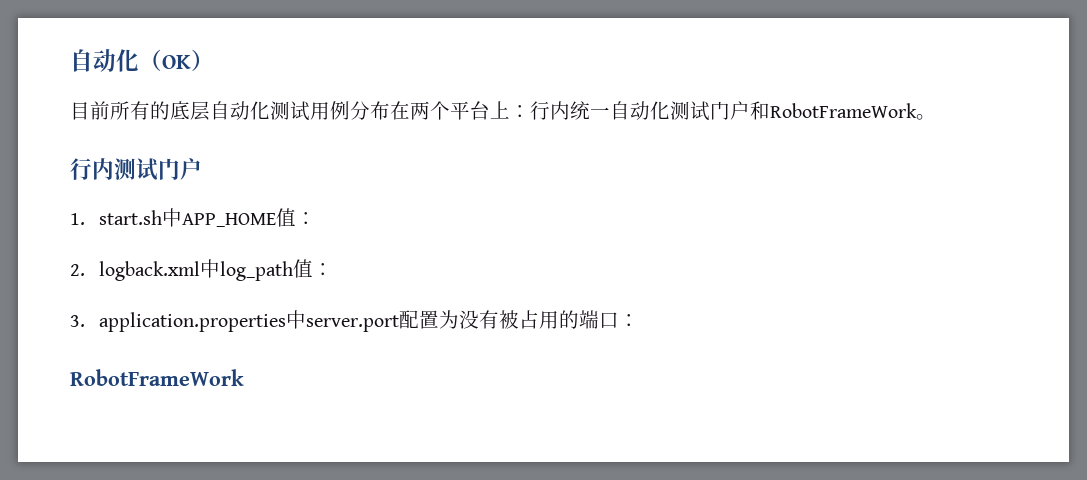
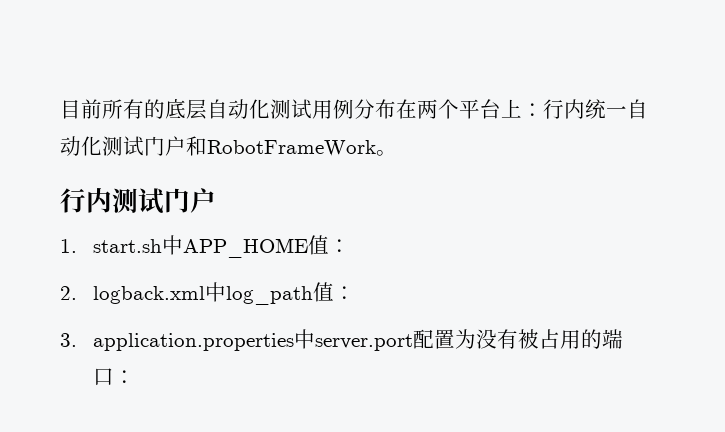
[70,49,214,72] 自动化（OK） // -> (60, 109) none
[70,369,244,386] // RobotFrameWork -> (136, 377) none

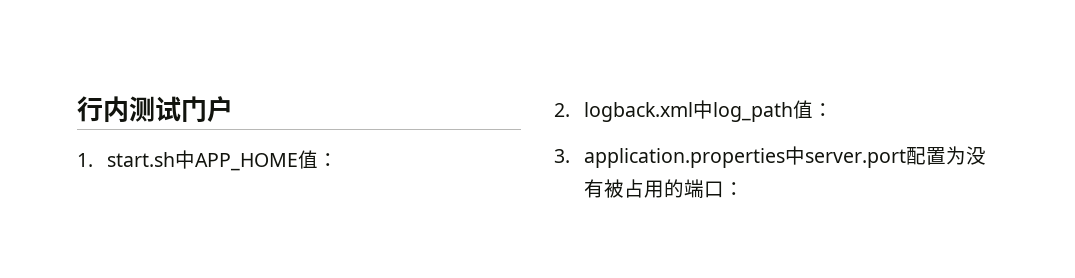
[60,99,648,120] [60,136,397,156] 目前所有的底层自动化测试用例分布在两个平台上：行内统一自动化测试门户和RobotFrameWork。 // -> (77, 109) none

